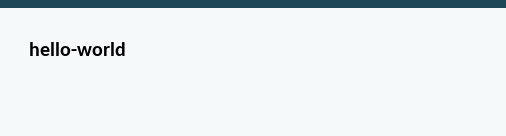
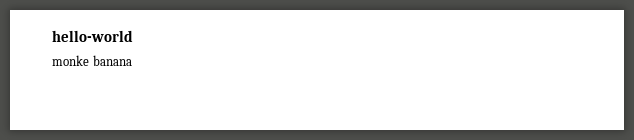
(126, 49) none -> [52,55,132,66] // monke banana

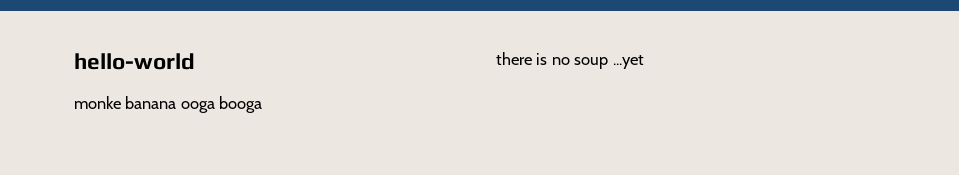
(132, 60) none -> [180,96,263,113] [496,52,644,69] ooga booga // there is no soup ...yet

